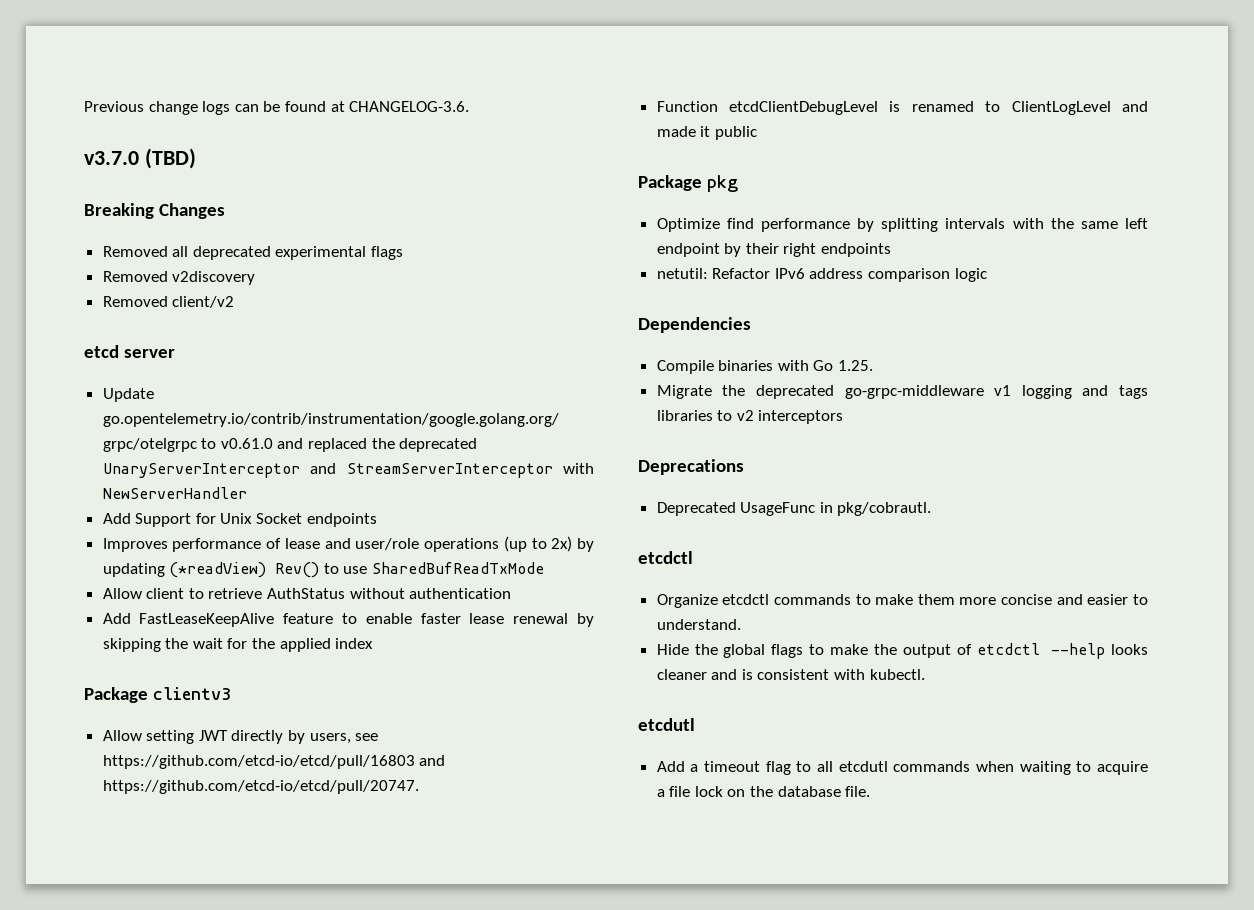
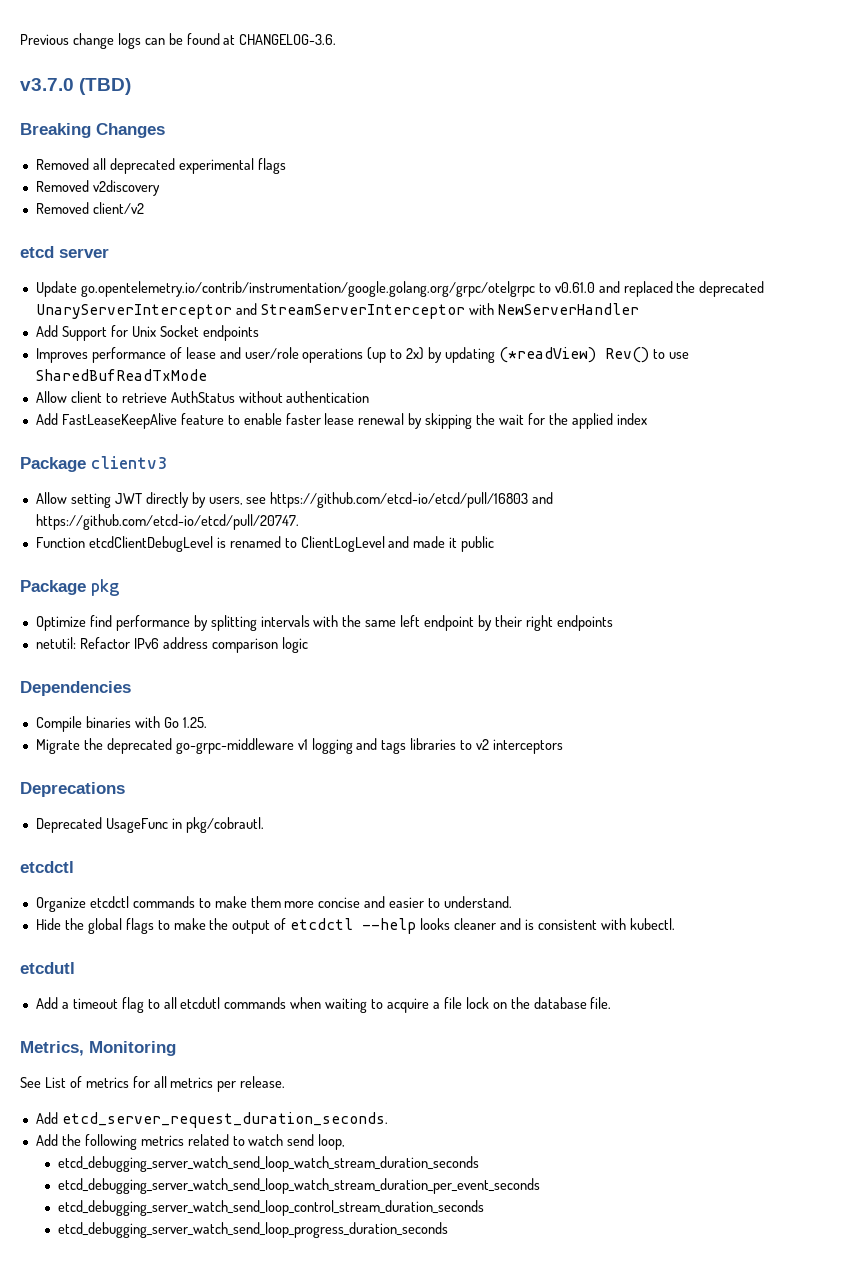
(871, 791) none -> [20,1041,176,1056] [20,1076,286,1092] [35,1112,388,1128] [35,1134,346,1150] [58,1156,480,1172] [58,1178,541,1194] [58,1200,485,1216] [58,1222,449,1238] // Metrics, Monitoring // See List of metrics for all metrics per release. // Add etcd_server_request_duration_seconds. // Add the following metrics related to watch send loop, // etcd_debugging_server_watch_send_loop_watch_stream_duration_seconds // etcd_debugging_server_watch_send_loop_watch_stream_duration_per_event_seconds // etcd_debugging_server_watch_send_loop_control_stream_duration_seconds // etcd_debugging_server_watch_send_loop_progress_duration_seconds

